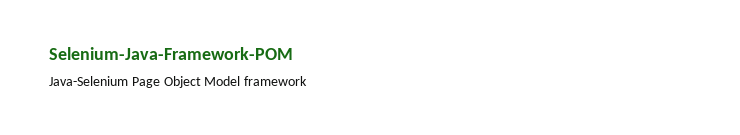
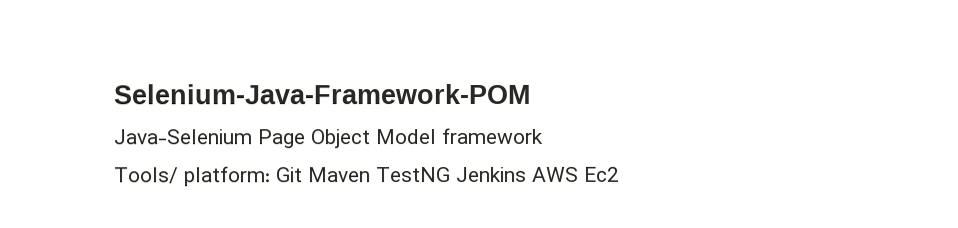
(308, 81) none -> [114,166,620,187] // Tools/ platform: Git Maven TestNG Jenkins AWS Ec2

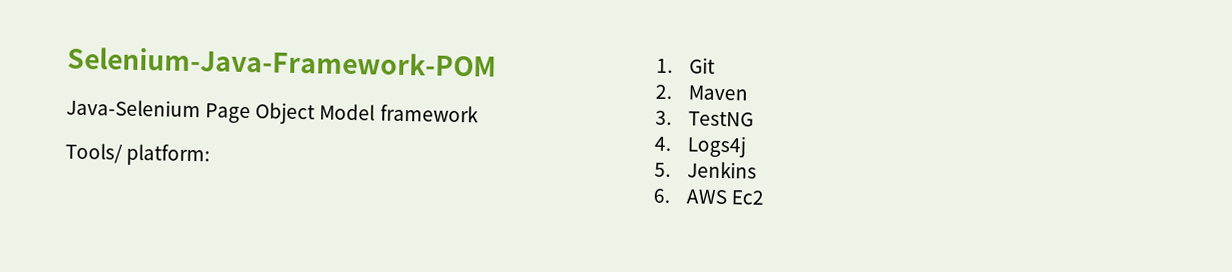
(271, 176) none -> [656,58,673,74] // 1.
(303, 175) none -> [655,84,672,100] // 2.
(371, 175) none -> [655,110,672,126] // 3.
(451, 175) none -> [654,135,747,158] [654,162,671,178] // 4. Logs4j // 5.
(527, 174) none -> [653,188,671,204] // 6.

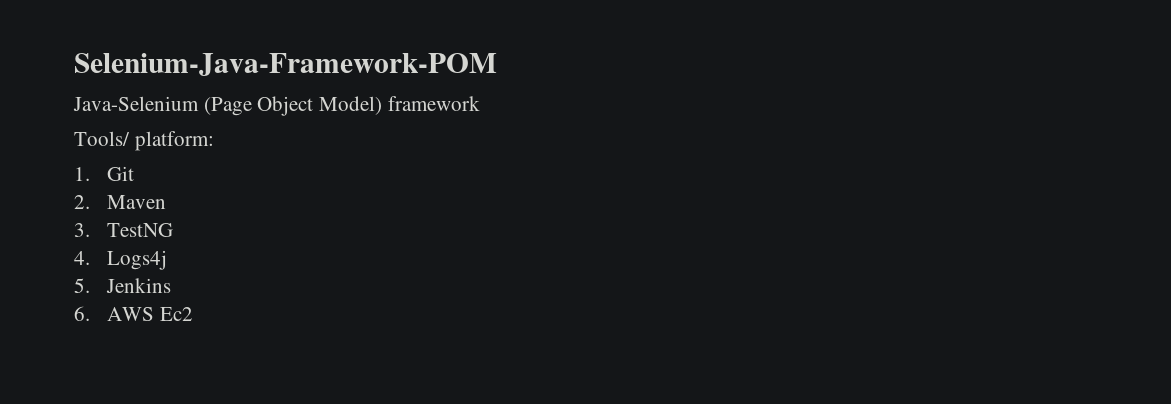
[205,102,376,125] Page Object Model -> [203,96,383,116] (Page Object Model)

